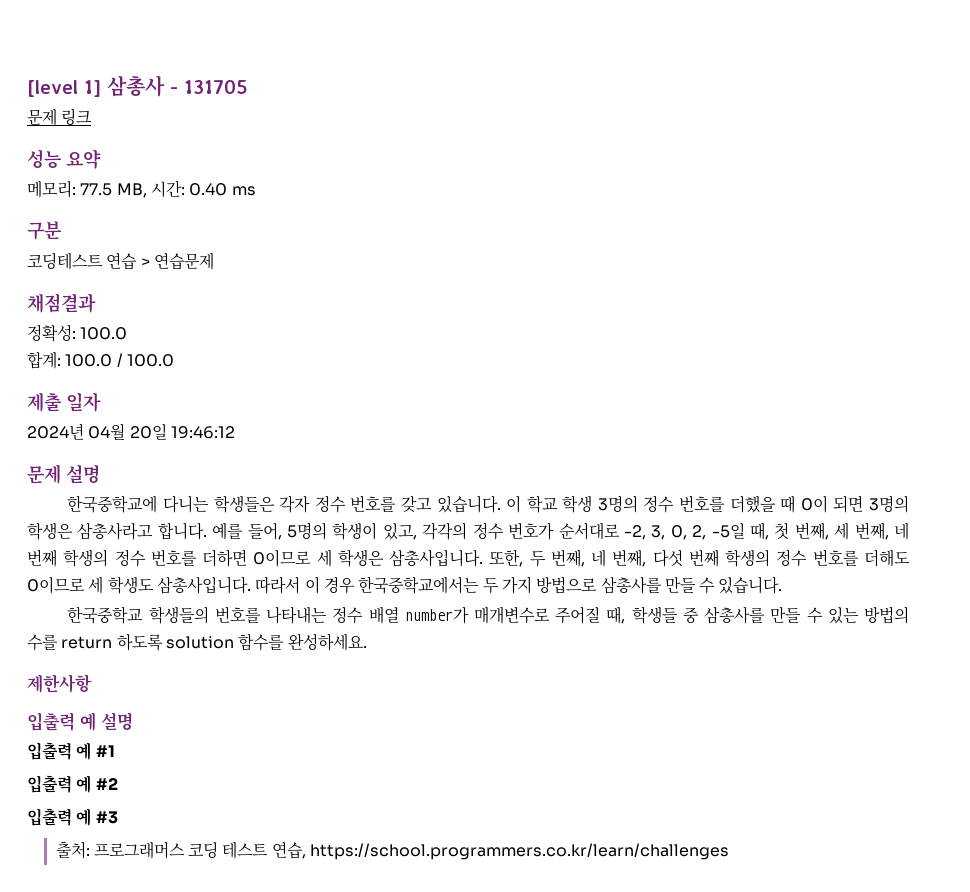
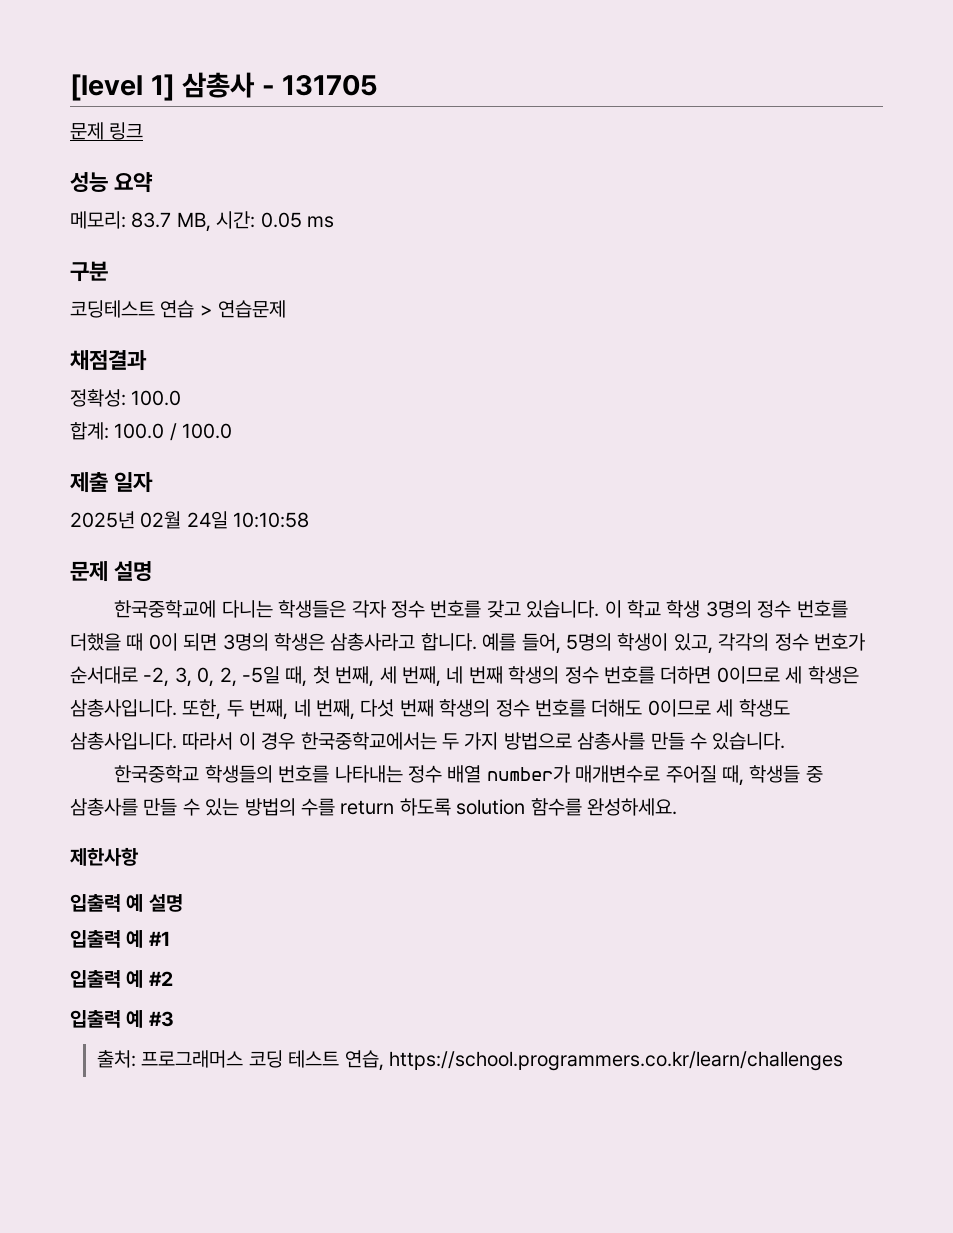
[80,183,113,196] 77.5 -> [131,212,172,228] 83.7
[189,183,228,196] 0.40 -> [260,212,302,228] 0.05
[27,423,235,440] 2024년 04월 20일 19:46:12 -> [70,511,310,529] 2025년 02월 24일 10:10:58

